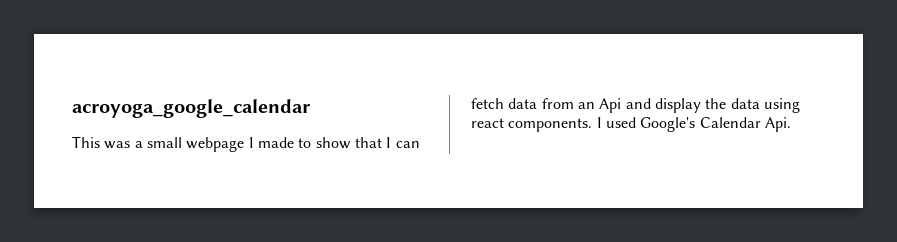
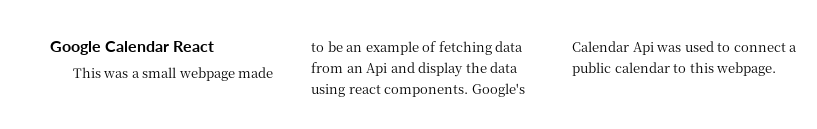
[72,99,311,118] acroyoga_google_calendar -> [50,41,215,55] Google Calendar React
[248,137,254,148] I -> (235, 74) none
[315,137,420,149] [471,98,504,109] show that I can fetch -> [327,41,492,55] be an example of fetching
[596,117,791,132] I used Google's Calendar Api. -> [471,83,525,97] [572,41,798,55] [572,62,777,76] Google's Calendar Api was used to connect a public calendar to this webpage.

